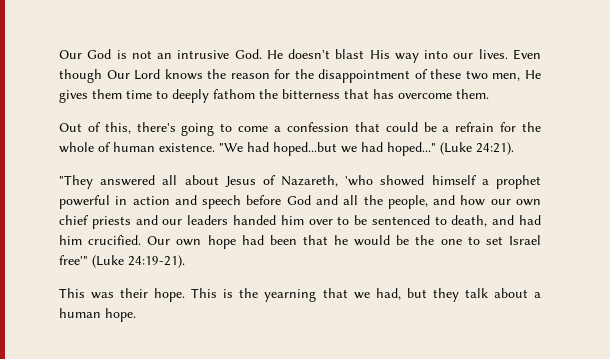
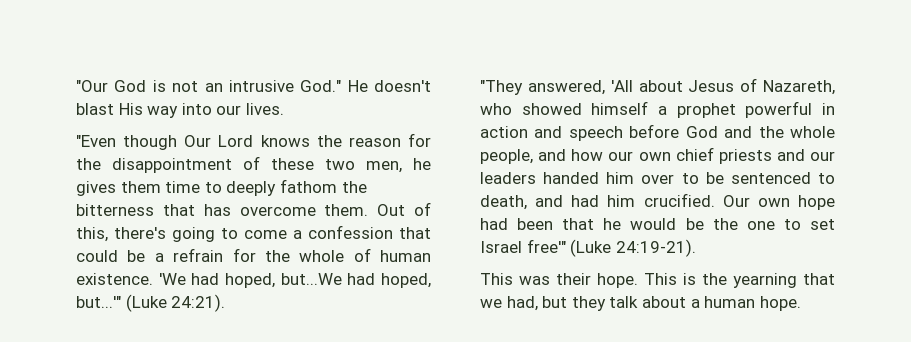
[59,50,82,59] Our -> [76,80,108,92] "Our
[234,49,262,59] God. -> [300,80,342,92] God."
[512,49,541,60] Even -> [76,135,116,147] // "Even
[525,70,541,79] He -> [413,158,431,170] he
(489, 94) // -> (369, 210) none
[219,142,436,156] "We had hoped...but we had hoped..." -> [158,273,431,288] [76,296,121,308] 'We had hoped, but...We had hoped, but...'"
[100,175,178,186] answered all -> [527,80,633,95] answered, 'All
[345,175,374,186] 'who -> [480,103,512,115] who
[343,195,383,205] all the -> [758,126,835,138] the whole

